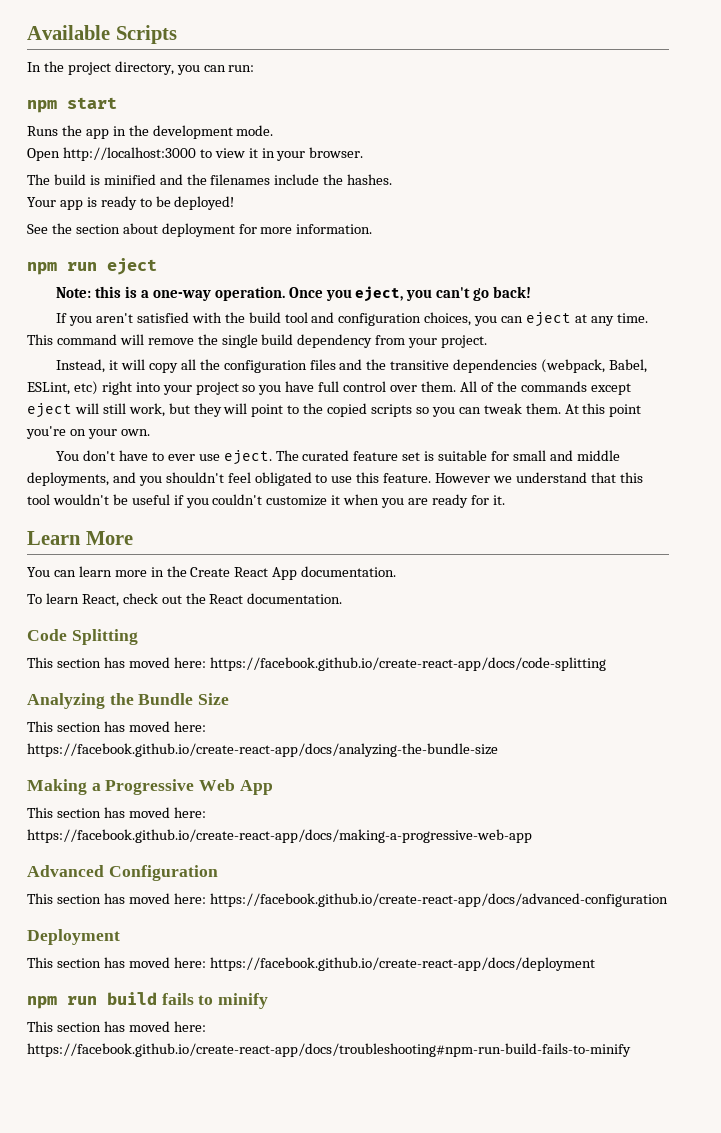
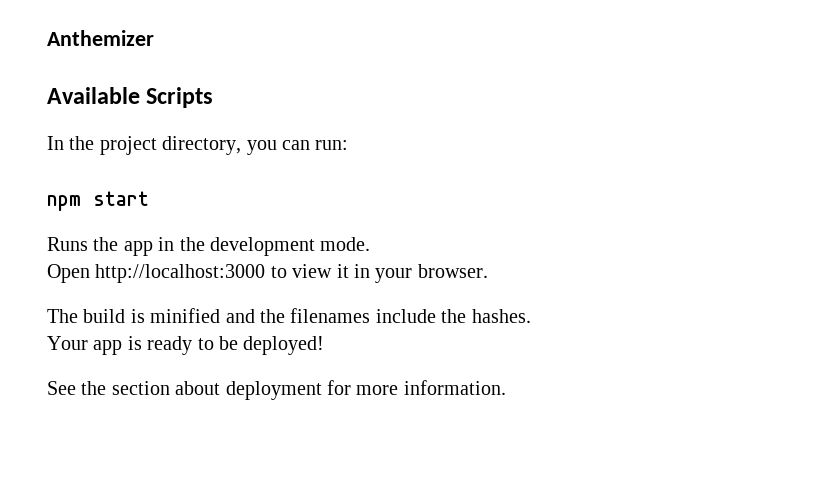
(27, 32) none -> [47,30,154,46] Anthemizer //
[27,258,157,275] [56,286,532,302] [56,312,648,327] [27,334,488,348] [56,359,647,373] [27,381,631,395] [27,403,642,418] [26,426,150,439] [56,450,620,465] [27,472,643,486] [27,494,505,508] [27,531,133,545] [27,566,397,580] [27,593,343,607] [27,629,138,645] [27,657,606,671] [27,693,230,709] [27,721,206,732] [27,743,498,757] [27,779,273,795] [27,807,206,818] [27,829,532,843] [27,865,218,881] [27,893,668,907] [27,929,120,945] [27,957,595,971] [27,992,269,1009] [27,1021,206,1032] [27,1043,631,1057] // npm run eject // Note: this is a one-way operation. Once you eject, you can't go back! // If you aren't satisfied with the build tool and configuration choices, you can eject at any time. This command will remove the single build dependency from your project. // Instead, it will copy all the configuration files and the transitive dependencies (webpack, Babel, ESLint, etc) right into your project so you have full control over them. All of the commands except eject will still work, but they will point to the copied scripts so you can tweak them. At this point you're on your own. // You don't have to ever use eject. The curated feature set is suitable for small and middle deployments, and you shouldn't feel obligated to use this feature. However we understand that this tool wouldn't be useful if you couldn't customize it when you are ready for it. // Learn More // You can learn more in the Create React App documentation. // To learn React, check out the React documentation. // Code Splitting // This section has moved here: https://facebook.github.io/create-react-app/docs/code-splitting // Analyzing the Bundle Size // This section has moved here: https://facebook.github.io/create-react-app/docs/analyzing-the-bundle-size // Making a Progressive Web App // This section has moved here: https://facebook.github.io/create-react-app/docs/making-a-progressive-web-app // Advanced Configuration // This section has moved here: https://facebook.github.io/create-react-app/docs/advanced-configuration // Deployment // This section has moved here: https://facebook.github.io/create-react-app/docs/deployment // npm run build fails to minify // This section has moved here: https://facebook.github.io/create-react-app/docs/troubleshooting#npm-run-build-fails-to-minify -> (506, 387) none

